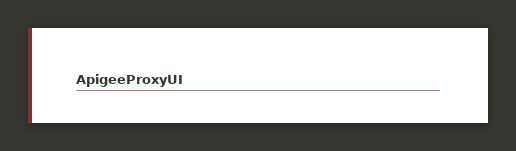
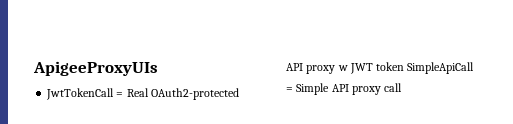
[76,74,183,87] ApigeeProxyUI -> [33,61,158,76] [46,88,239,100] [286,62,475,74] [286,83,403,95] ApigeeProxyUIs // JwtTokenCall = Real OAuth2-protected API proxy w JWT token SimpleApiCall = Simple API proxy call

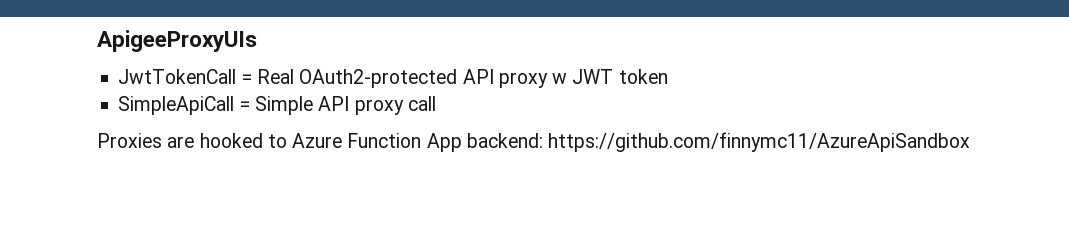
(405, 66) none -> (668, 76) //
(403, 87) none -> [97,132,971,152] // Proxies are hooked to Azure Function App backend: https://github.com/finnymc11/AzureApiSandbox

